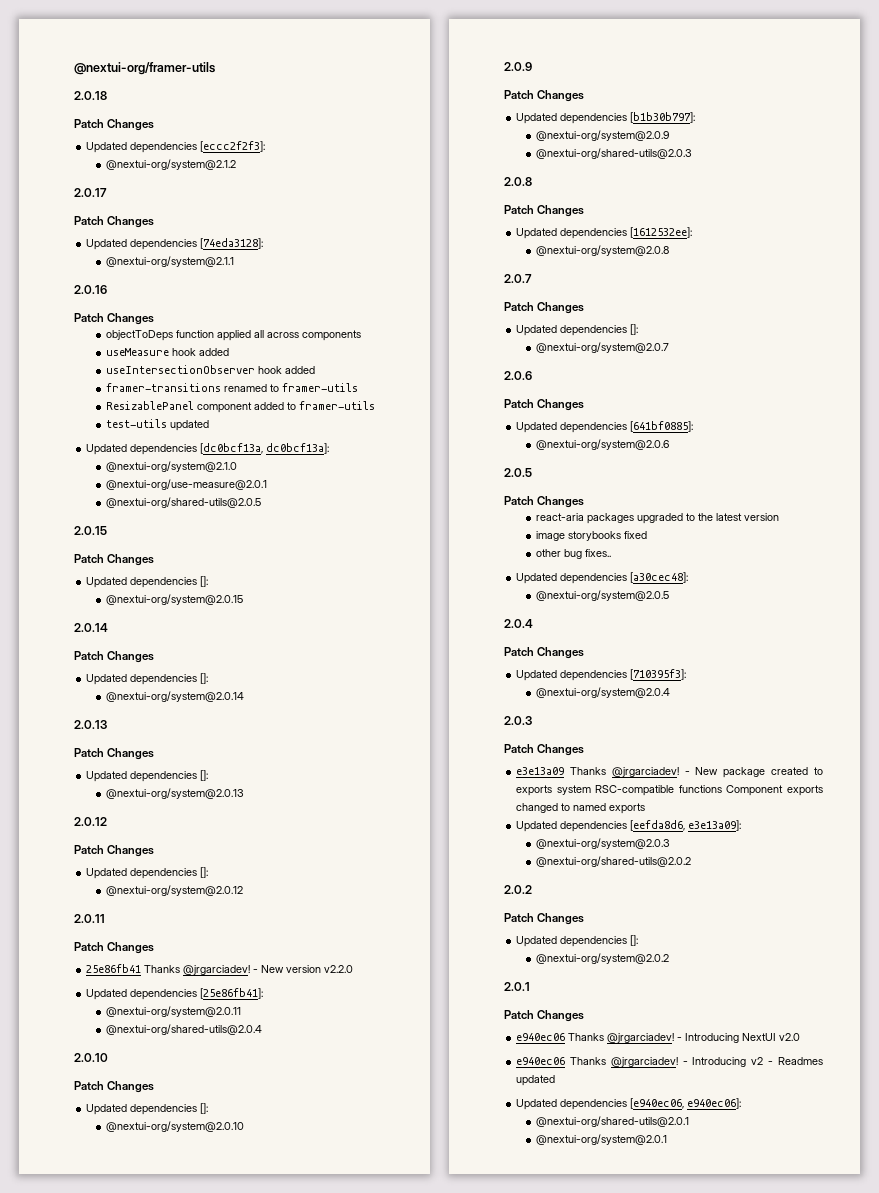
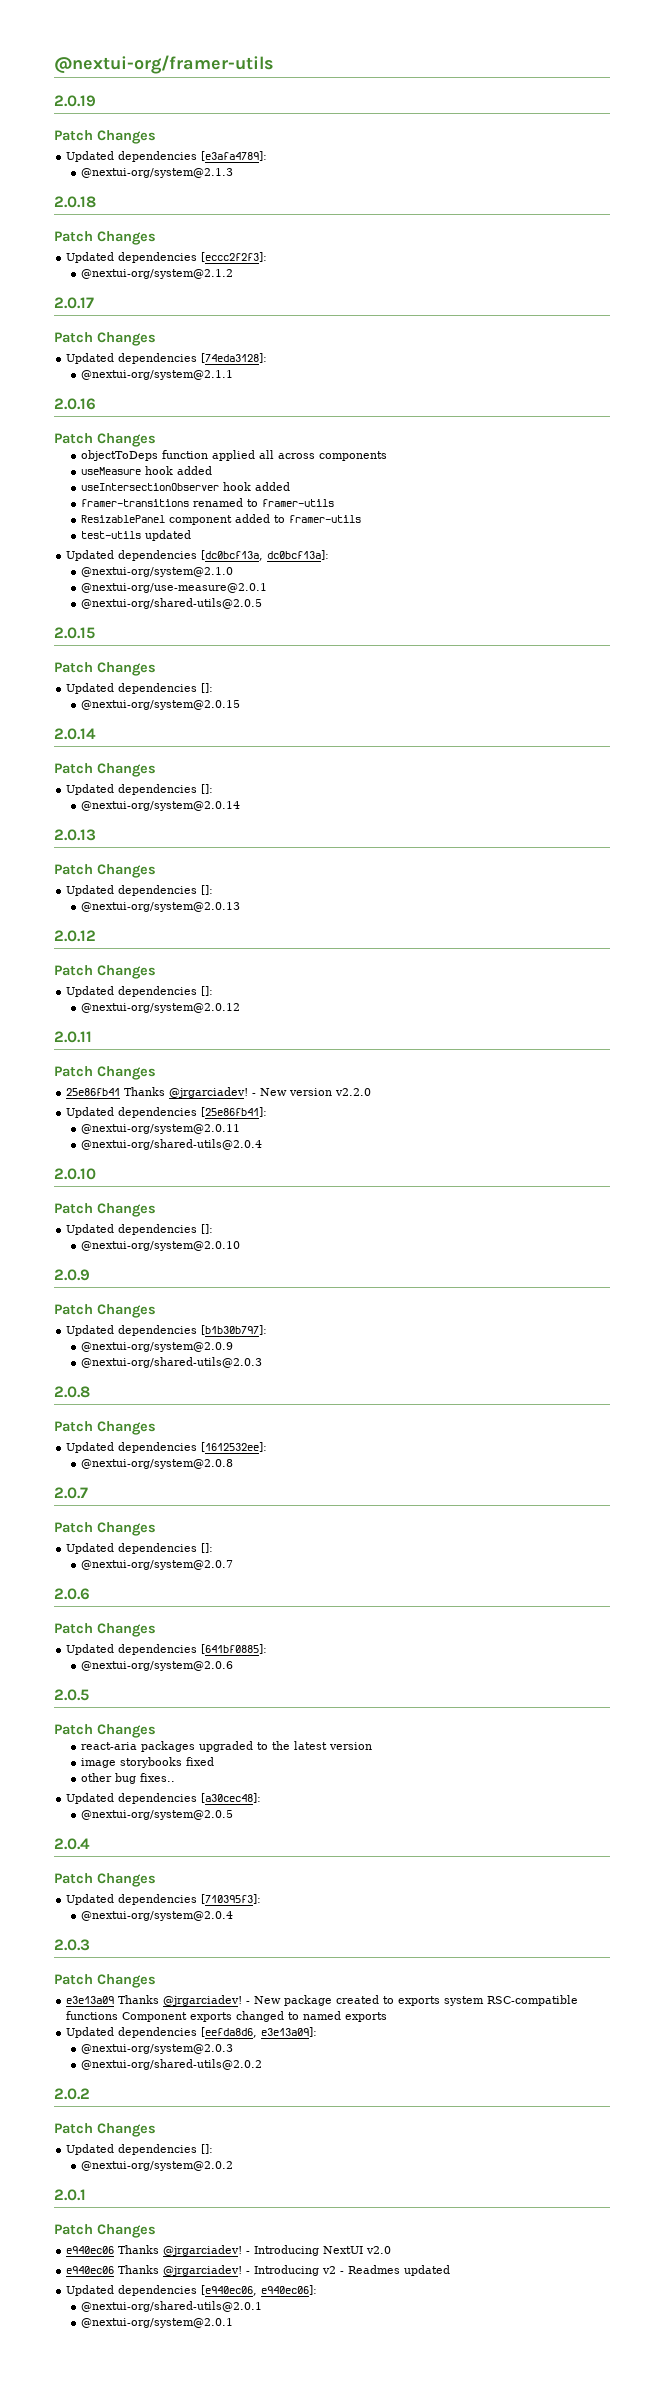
(215, 68) none -> [54,95,96,107] [54,130,156,144] [66,151,268,162] [80,168,233,178] // 2.0.19 // Patch Changes // Updated dependencies [e3afa4789]: // @nextui-org/system@2.1.3

